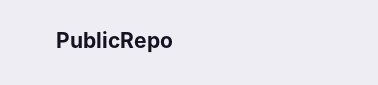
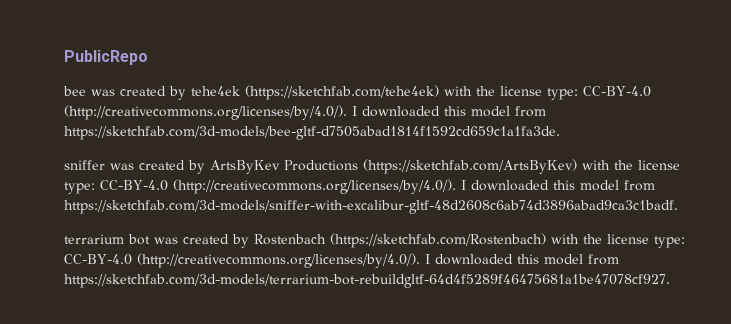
(173, 42) none -> [63,85,651,100] [64,105,546,120] [64,126,560,140] [64,159,680,174] [64,179,655,194] [64,200,678,214] [64,233,685,248] [64,253,619,268] [64,274,670,288] // bee was created by tehe4ek (https://sketchfab.com/tehe4ek) with the license type: CC-BY-4.0 (http://creativecommons.org/licenses/by/4.0/). I downloaded this model from https://sketchfab.com/3d-models/bee-gltf-d7505abad1814f1592cd659c1a1fa3de. // sniffer was created by ArtsByKev Productions (https://sketchfab.com/ArtsByKev) with the license type: CC-BY-4.0 (http://creativecommons.org/licenses/by/4.0/). I downloaded this model from https://sketchfab.com/3d-models/sniffer-with-excalibur-gltf-48d2608c6ab74d3896abad9ca3c1badf. // terrarium bot was created by Rostenbach (https://sketchfab.com/Rostenbach) with the license type: CC-BY-4.0 (http://creativecommons.org/licenses/by/4.0/). I downloaded this model from https://sketchfab.com/3d-models/terrarium-bot-rebuildgltf-64d4f5289f46475681a1be47078cf927.

